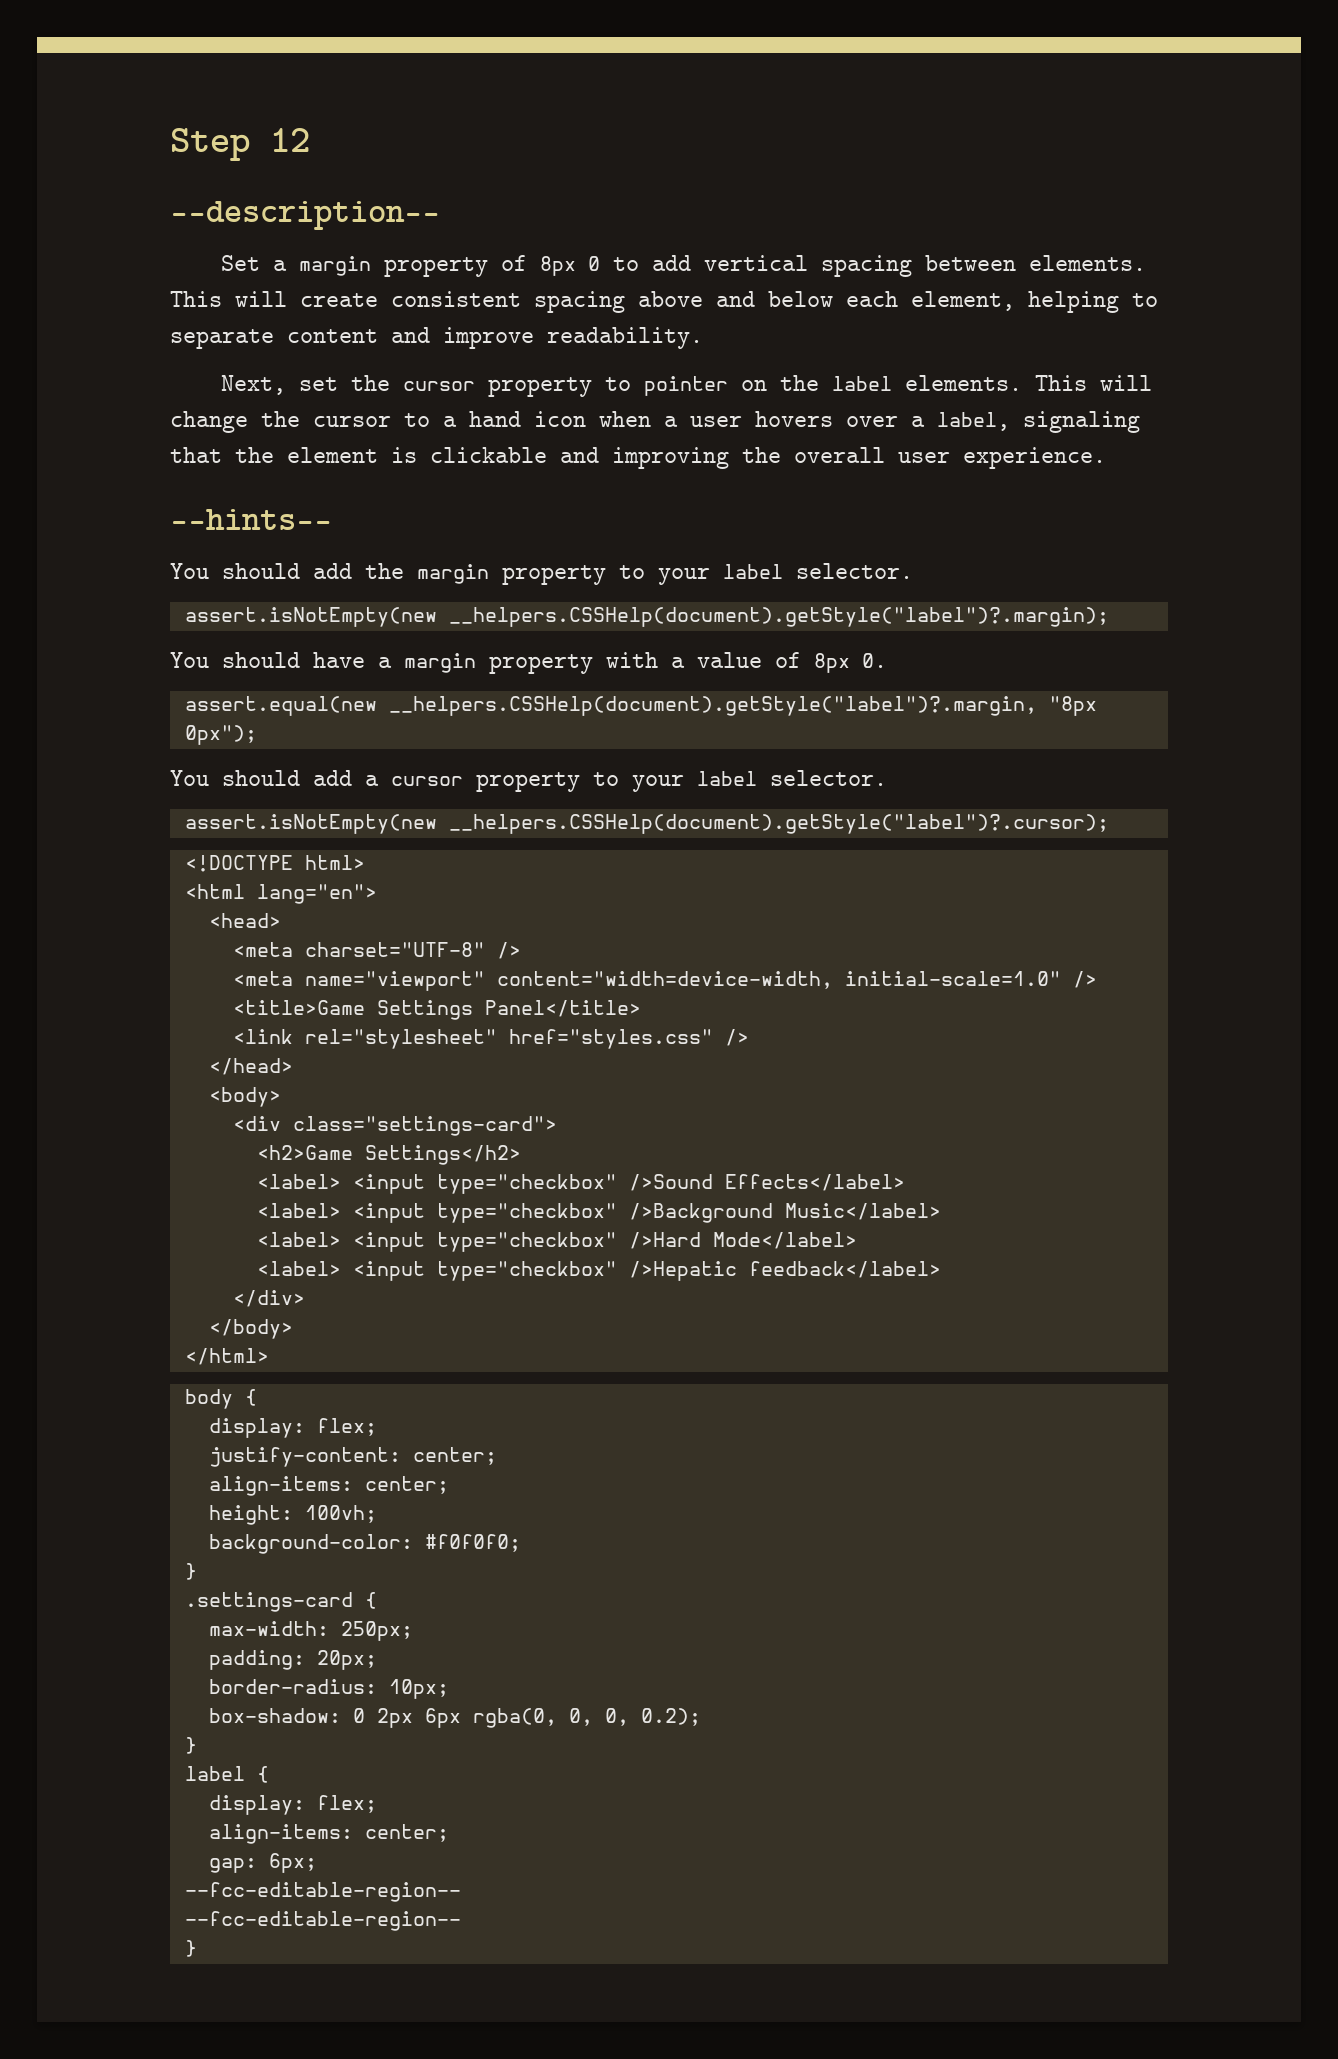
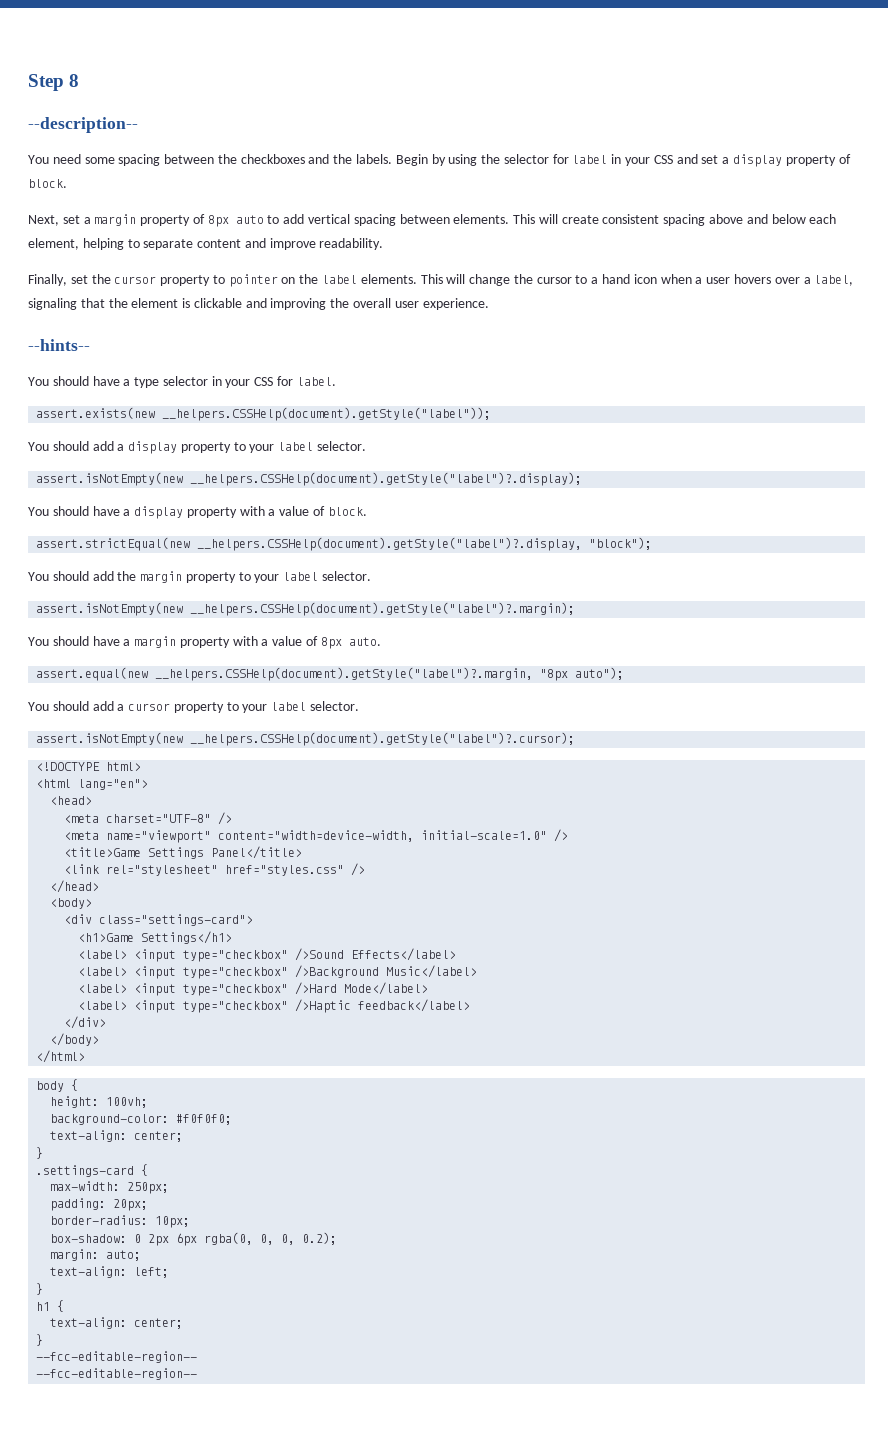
[270,128,310,152] 12 -> [69,74,80,87] 8
[220,255,260,271] Set -> [28,154,851,167] [28,179,67,188] [28,215,80,226] You need some spacing between the checkboxes and the labels. Begin by using the selector for label in your CSS and set a display property of block. // Next, set
[587,256,600,271] 0 -> [235,215,264,224] auto
[220,375,286,395] Next, -> [28,274,67,286] Finally,
(332, 519) none -> [28,376,336,388] [36,407,492,421] [28,441,367,454] [36,472,583,486] [28,506,367,519] [36,537,653,551] // You should have a type selector in your CSS for label. // assert.exists(new __helpers.CSSHelp(document).getStyle("label")); // You should add a display property to your label selector. // assert.isNotEmpty(new __helpers.CSSHelp(document).getStyle("label")?.display); // You should have a display property with a value of block. // assert.strictEqual(new __helpers.CSSHelp(document).getStyle("label")?.display, "block");
[862,653,887,668] 0. -> [348,637,381,646] auto.
[184,725,257,745] 0px"); -> [575,667,625,680] auto");
[256,1145,521,1165] <h2>Game Settings</h2> -> [78,931,233,944] <h1>Game Settings</h1>
[628,1261,737,1281] />Hepatic -> [295,999,352,1013] />Haptic
[208,1418,377,1438] [208,1447,497,1467] [208,1476,449,1496] // display: flex; // justify-content: center; // align-items: center; -> (79, 1085) none
(521, 1543) none -> [50,1130,184,1142] // text-align: center;
[184,1737,197,1754] [184,1766,269,1783] [208,1795,377,1815] [208,1824,449,1844] [208,1853,317,1873] // } // label { // display: flex; // align-items: center; // gap: 6px; -> [50,1249,142,1261] [50,1266,170,1278] [36,1283,44,1295] [36,1300,65,1312] [50,1317,184,1329] [36,1334,44,1346] // margin: auto; // text-align: left; // } // h1 { // text-align: center; // }
[184,1940,197,1957] // } -> (198, 1374) none

